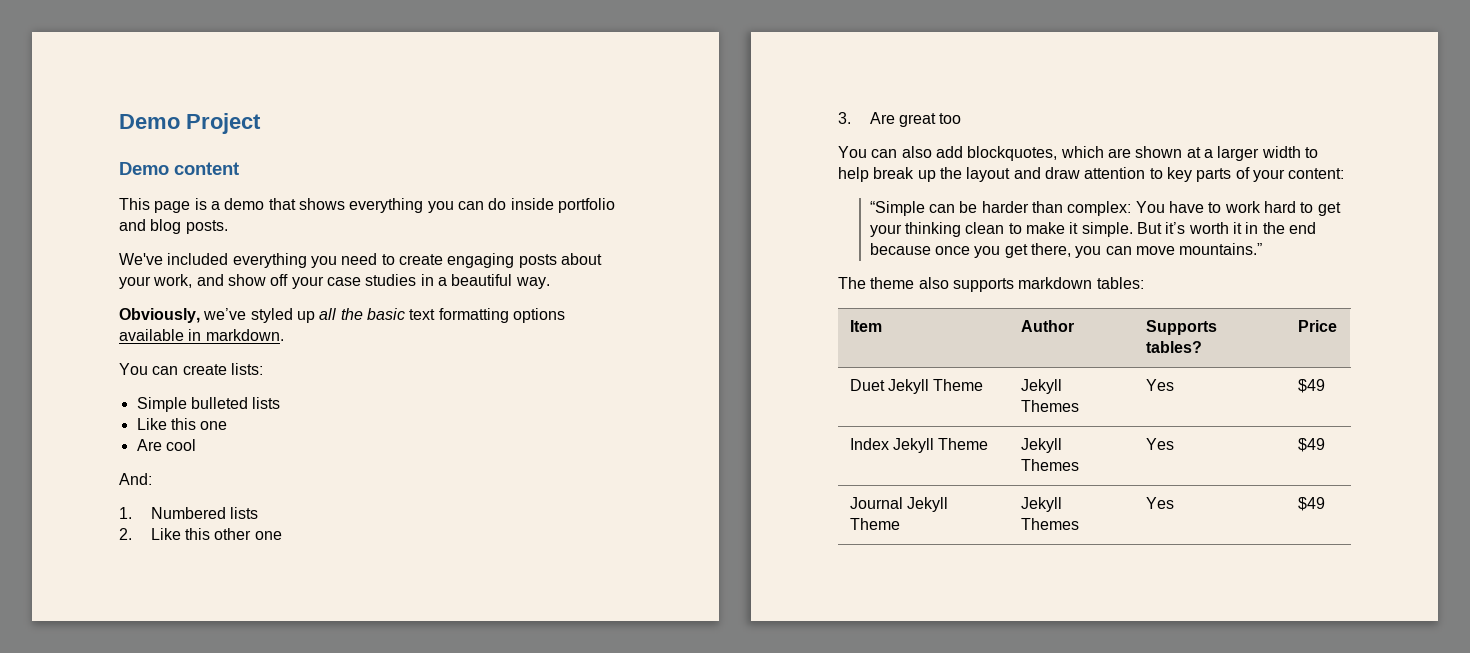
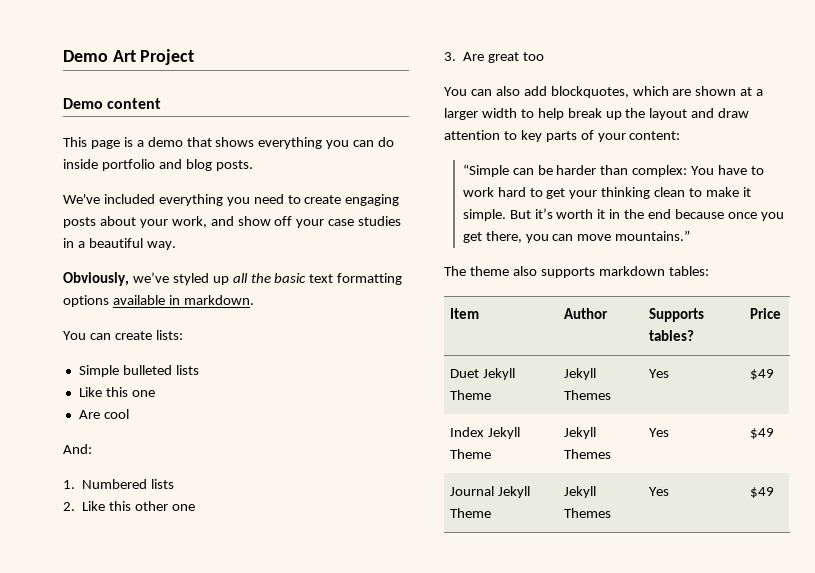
[119,114,180,129] Demo -> [63,50,136,62] Demo Art

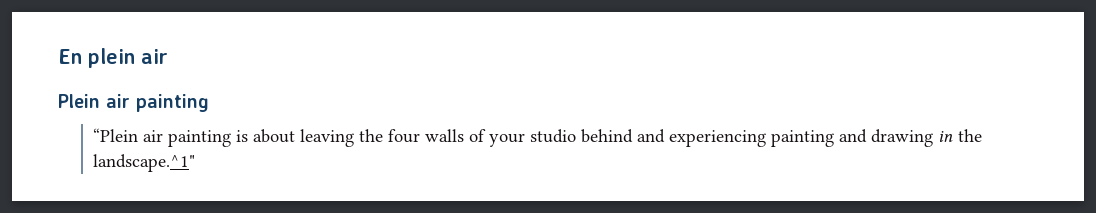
[63,49,195,65] [63,98,162,109] [63,137,395,149] [63,159,253,171] [63,194,400,206] [63,216,402,228] [63,238,176,250] [63,272,403,286] [63,295,254,307] [63,330,183,340] [78,365,199,377] [78,387,155,397] [78,409,129,419] [63,444,92,454] [63,479,175,489] [63,501,195,511] [444,52,545,63] [444,86,764,98] [444,108,750,120] [444,130,681,142] [462,164,765,177] [462,187,751,199] [462,208,784,221] [462,230,691,243] [444,266,709,278] [450,308,480,319] [564,308,609,319] [649,308,705,322] [649,330,695,341] [750,308,782,319] [450,368,516,380] [450,390,492,400] [564,368,597,380] [564,390,612,400] [649,369,670,378] [750,369,775,380] [450,427,521,439] [450,449,492,459] [564,427,597,439] [564,449,612,459] [649,428,670,437] [750,428,775,439] [450,486,531,498] [450,508,492,518] [564,486,597,498] [564,508,612,518] [649,487,670,496] [750,487,775,498] Demo Art Project // Demo content // This page is a demo that shows everything you can do inside portfolio and blog posts. // We've included everything you need to create engaging posts about your work, and show off your case studies in a beautiful way. // Obviously, we’ve styled up all the basic text formatting options available in markdown. // You can create lists: // Simple bulleted lists // Like this one // Are cool // And: // 1. Numbered lists // 2. Like this other one // 3. Are great too // You can also add blockquotes, which are shown at a larger width to help break up the layout and draw attention to key parts of your content: // “Simple can be harder than complex: You have to work hard to get your thinking clean to make it simple. But it’s worth it in the end because once you get there, you can move mountains.” // The theme also supports markdown tables: // Item | Author | Supports tables? | Price // Duet Jekyll Theme | Jekyll Themes | Yes | $49 // Index Jekyll Theme | Jekyll Themes | Yes | $49 // Journal Jekyll Theme | Jekyll Themes | Yes | $49 -> [58,48,168,68] [58,94,209,112] [93,128,983,147] [93,154,196,172] En plein air // Plein air painting // “Plein air painting is about leaving the four walls of your studio behind and experiencing painting and drawing in the landscape.^1"

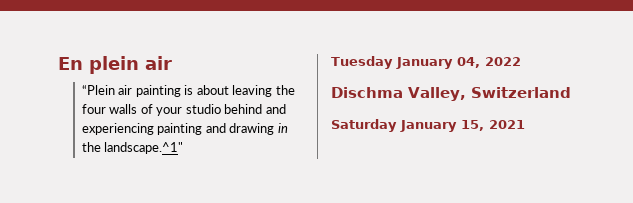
[58,94,209,112] // Plein air painting -> (172, 63) none
(196, 163) none -> [331,56,521,69] [331,87,571,101] [331,119,525,132] // Tuesday January 04, 2022 // Dischma Valley, Switzerland // Saturday January 15, 2021

